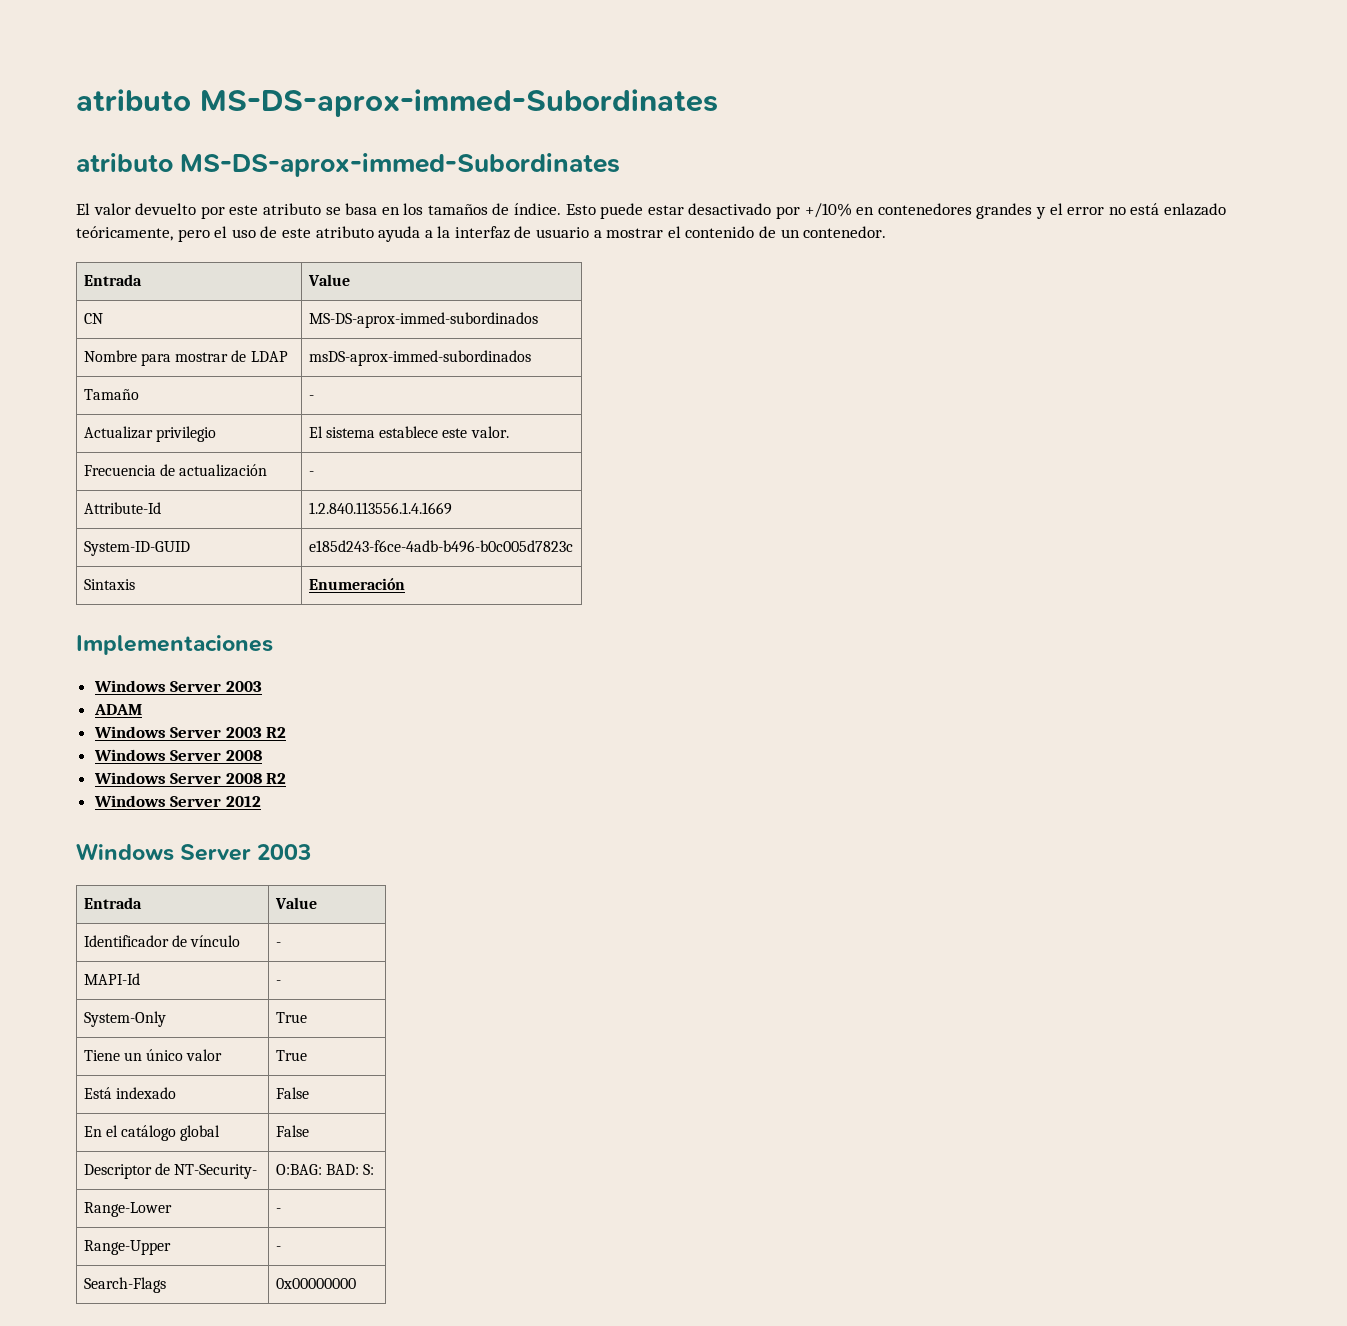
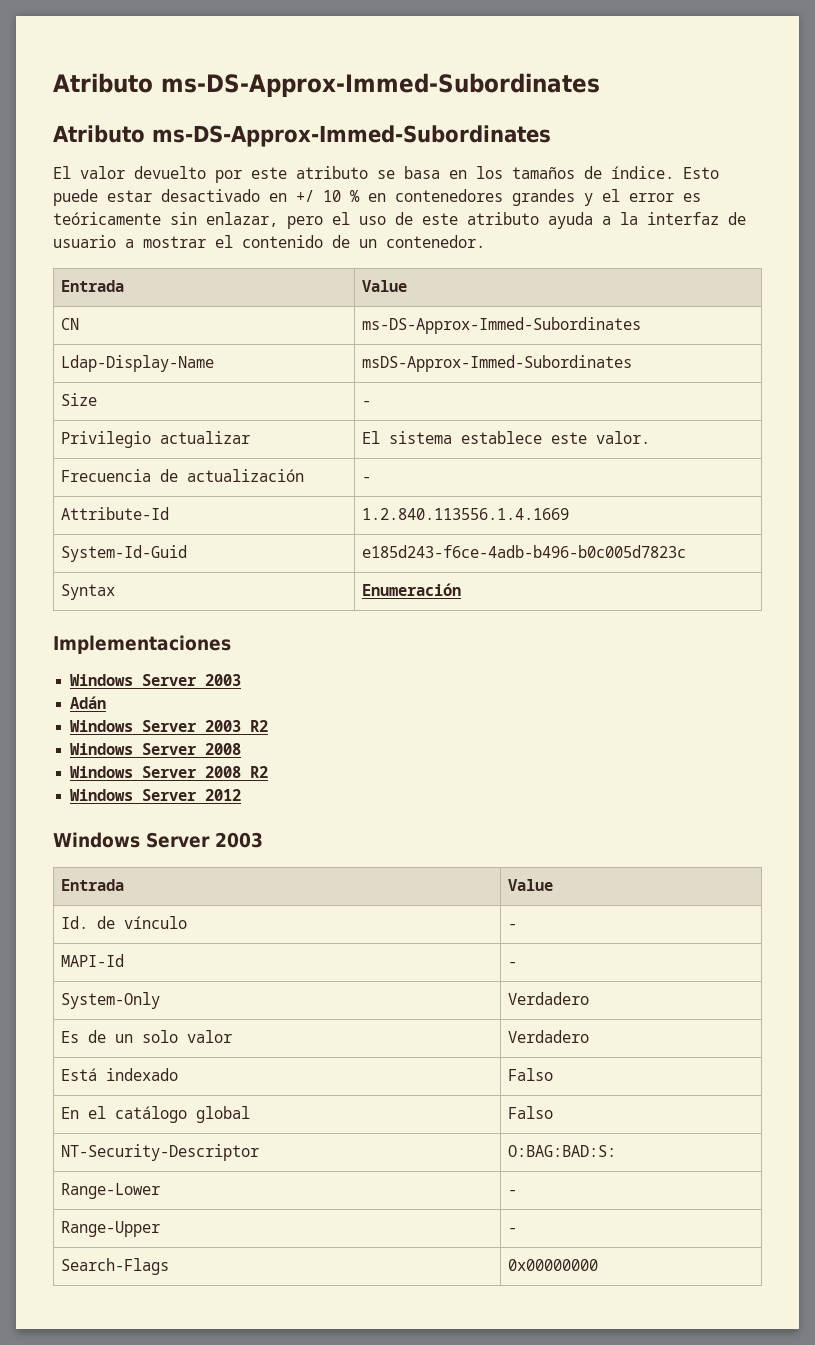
[76,89,718,117] [76,153,621,177] atributo MS-DS-aprox-immed-Subordinates // atributo MS-DS-aprox-immed-Subordinates -> [53,73,600,97] [53,125,551,147] Atributo ms-DS-Approx-Immed-Subordinates // Atributo ms-DS-Approx-Immed-Subordinates
[776,203,852,219] por +/10% -> [269,190,360,202] en +/ 10 %
[1108,203,1226,216] [76,226,173,241] no está enlazado teóricamente, -> [683,193,701,202] [53,212,278,227] es teóricamente sin enlazar,
[308,312,538,328] [83,350,288,366] [308,350,531,366] [83,389,139,400] [308,395,314,400] [83,426,216,442] MS-DS-aprox-immed-subordinados // Nombre para mostrar de LDAP | msDS-aprox-immed-subordinados // Tamaño | - // Actualizar privilegio -> [361,317,641,334] [60,355,214,372] [361,355,632,372] [60,393,97,406] [361,401,371,406] [60,431,250,448] ms-DS-Approx-Immed-Subordinates // Ldap-Display-Name | msDS-Approx-Immed-Subordinates // Size | - // Privilegio actualizar
[83,541,190,556] System-ID-GUID -> [60,545,187,562] System-Id-Guid
[83,579,135,590] Sintaxis -> [60,584,115,600] Syntax
[93,704,142,715] ADAM -> [70,696,107,709] Adán
[83,935,169,947] Identificador -> [60,916,88,929] Id.
[275,1012,307,1023] [83,1049,184,1061] True // Tiene un único -> [507,992,589,1005] [60,1030,178,1043] Verdadero // Es de un solo
[275,1050,307,1061] True -> [507,1030,589,1043] Verdadero
[275,1087,309,1099] False -> [507,1068,553,1081] Falso
[275,1125,309,1137] [83,1163,258,1179] [275,1164,375,1175] False // Descriptor de NT-Security- | O:BAG: BAD: S: -> [507,1106,553,1119] [60,1144,259,1161] [507,1145,616,1157] Falso // NT-Security-Descriptor | O:BAG:BAD:S:

